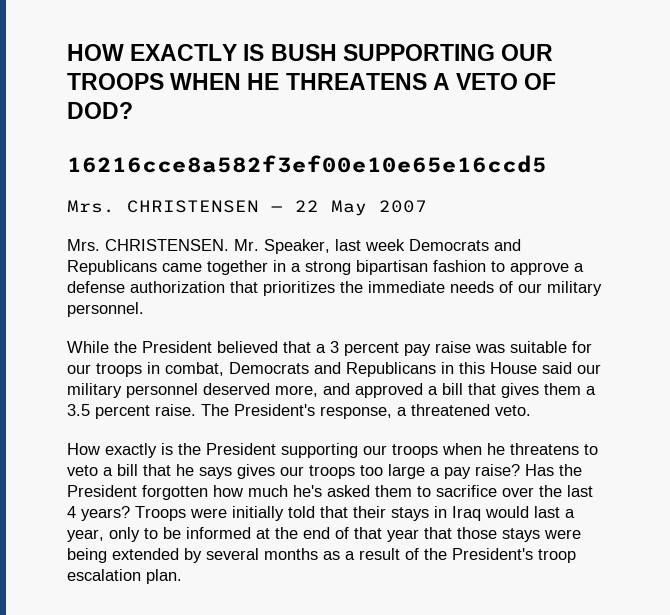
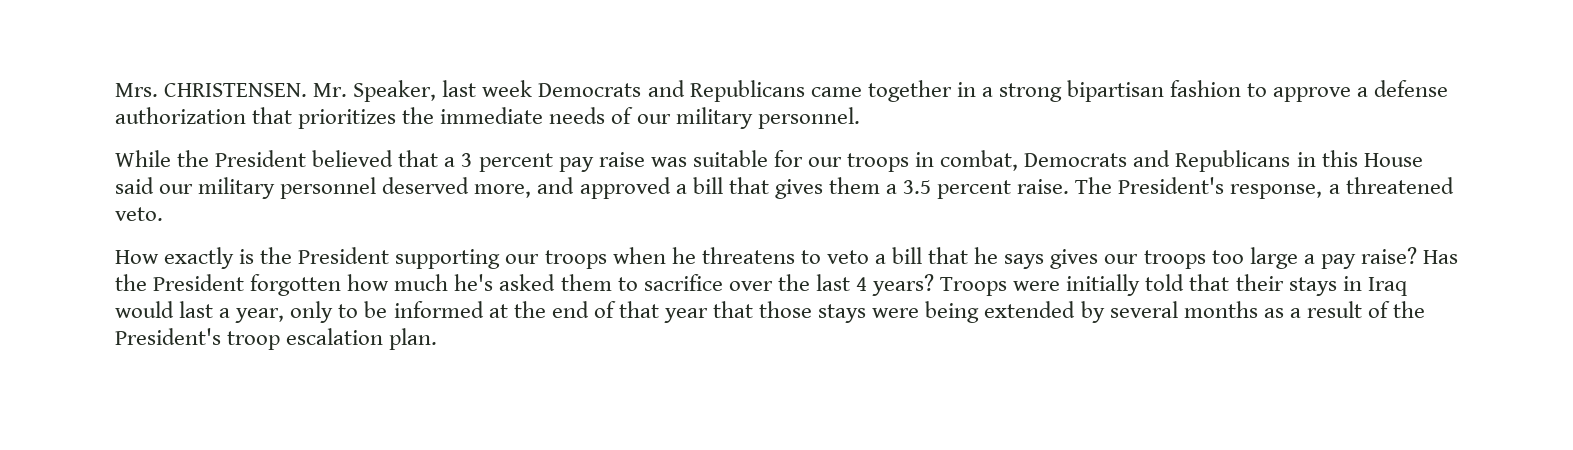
[67,44,554,61] [67,73,557,90] [67,102,133,119] [67,155,547,173] [67,200,427,216] HOW EXACTLY IS BUSH SUPPORTING OUR TROOPS WHEN HE THREATENS A VETO OF DOD? // 16216cce8a582f3ef00e10e65e16ccd5 // Mrs. CHRISTENSEN — 22 May 2007 // -> (115, 90) none

